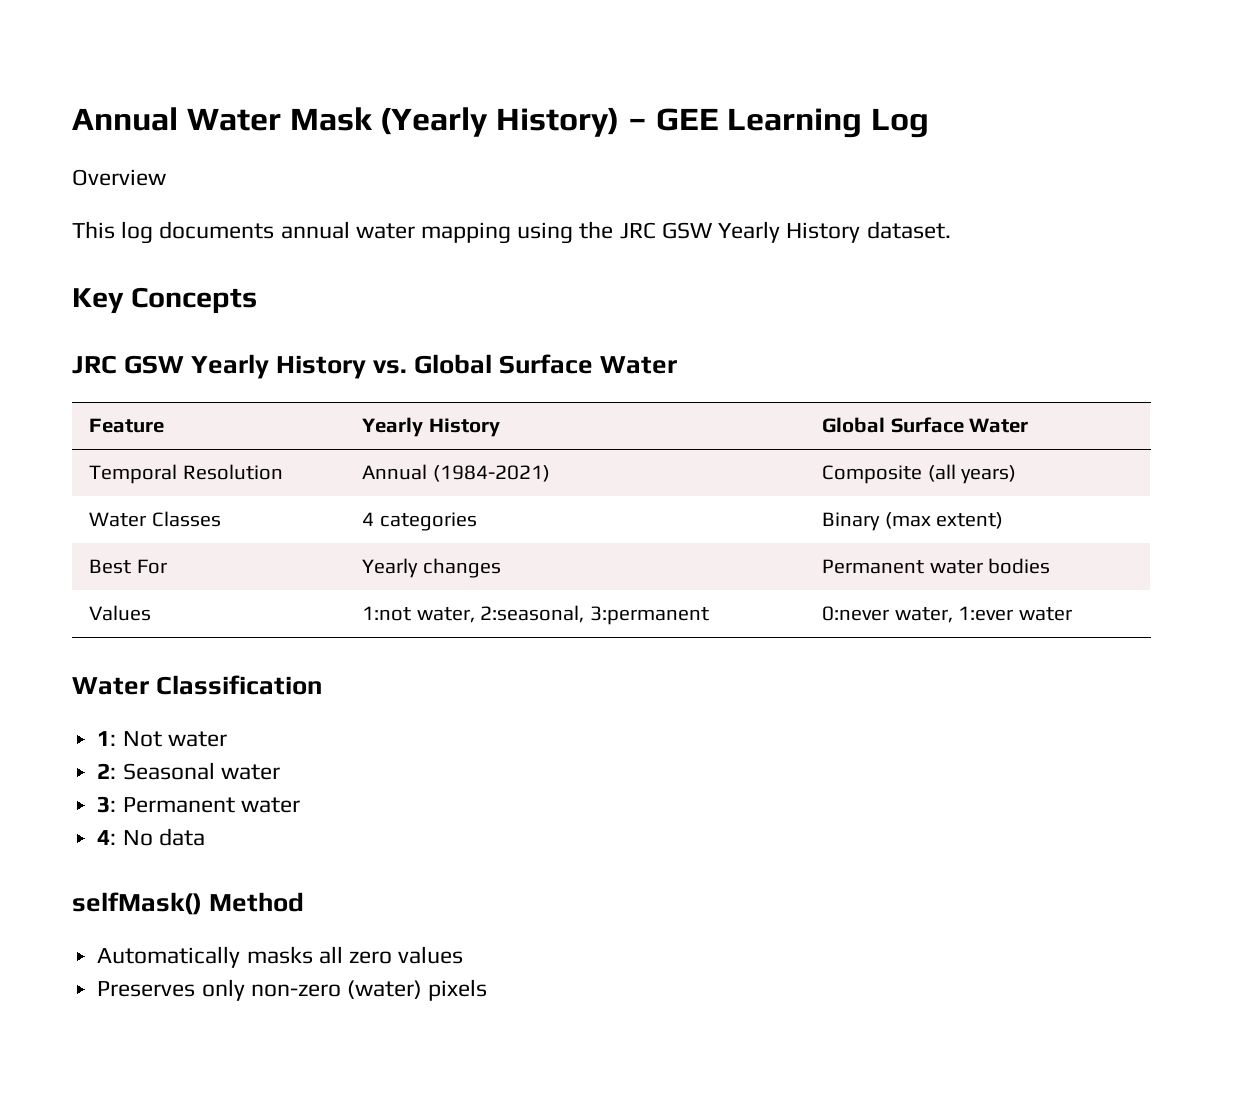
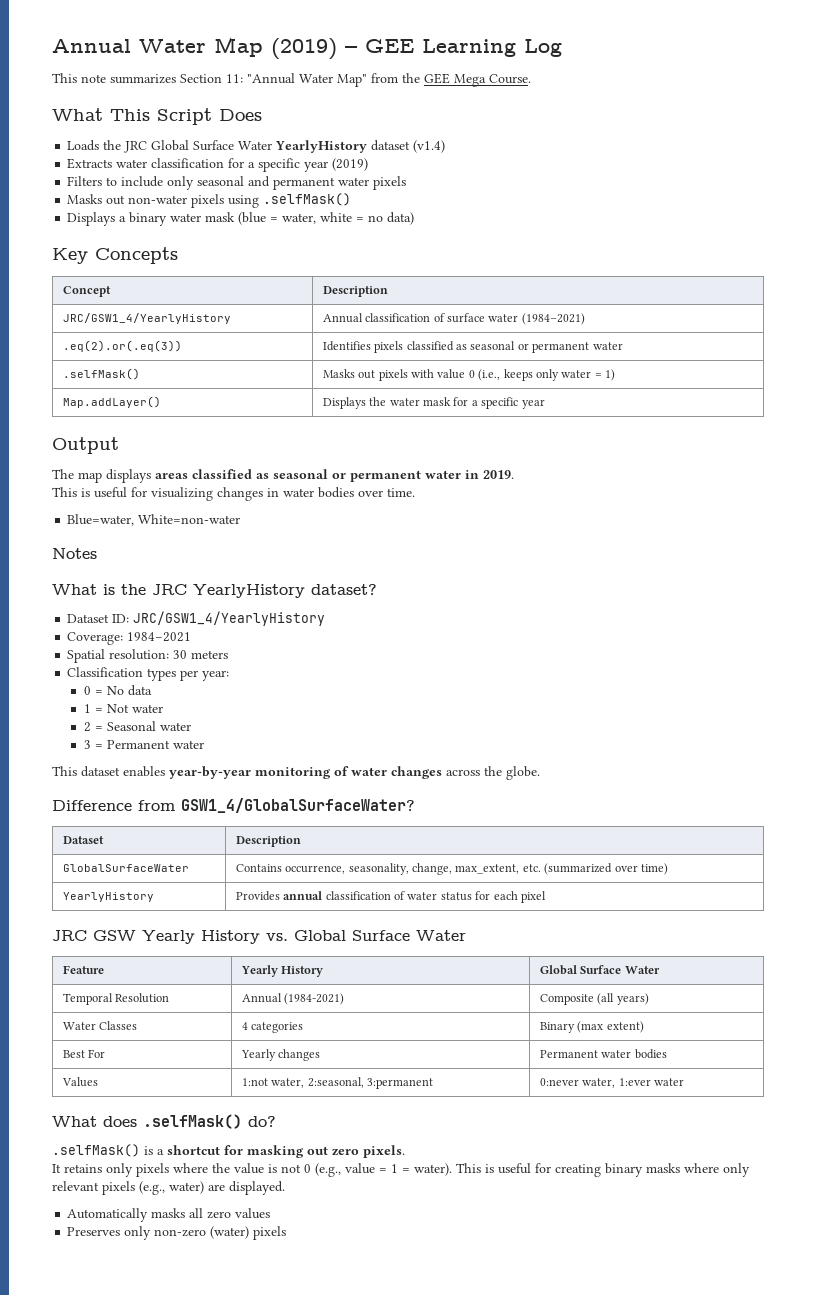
[289,107,620,137] Mask (Yearly History) -> [214,37,337,60] Map (2019)
[72,169,166,186] [72,221,951,244] [72,287,257,314] Overview // This log documents annual water mapping using the JRC GSW Yearly History dataset. // Key Concepts -> [52,73,531,87] [52,108,262,125] [67,140,446,153] [67,158,369,172] [67,176,407,190] [67,193,352,208] [67,212,415,226] [52,247,178,264] [62,286,111,297] [322,286,388,297] [62,313,231,324] [322,313,585,325] [62,340,182,352] [322,341,623,353] [62,368,140,380] [322,369,616,381] [62,396,161,408] [322,397,545,409] [52,437,119,454] [52,469,514,483] [52,487,415,501] [67,514,241,526] [52,548,97,559] [52,584,377,598] [67,611,326,626] [67,632,192,645] [67,649,229,663] [67,667,230,681] [83,685,152,696] [83,704,163,713] [83,721,191,732] [83,740,204,749] [52,766,540,780] [52,798,415,813] [62,836,104,844] [235,836,301,847] [62,864,189,872] [235,863,668,875] [62,892,154,902] [235,891,546,903] This note summarizes Section 11: "Annual Water Map" from the GEE Mega Course. // What This Script Does // Loads the JRC Global Surface Water YearlyHistory dataset (v1.4) // Extracts water classification for a specific year (2019) // Filters to include only seasonal and permanent water pixels // Masks out non-water pixels using .selfMask() // Displays a binary water mask (blue = water, white = no data) // Key Concepts // Concept | Description // JRC/GSW1_4/YearlyHistory | Annual classification of surface water (1984–2021) // .eq(2).or(.eq(3)) | Identifies pixels classified as seasonal or permanent water // .selfMask() | Masks out pixels with value 0 (i.e., keeps only water = 1) // Map.addLayer() | Displays the water mask for a specific year // Output // The map displays areas classified as seasonal or permanent water in 2019. // This is useful for visualizing changes in water bodies over time. // Blue=water, White=non-water // Notes // What is the JRC YearlyHistory dataset? // Dataset ID: JRC/GSW1_4/YearlyHistory // Coverage: 1984–2021 // Spatial resolution: 30 meters // Classification types per year: // 0 = No data // 1 = Not water // 2 = Seasonal water // 3 = Permanent water // This dataset enables year-by-year monitoring of water changes across the globe. // Difference from GSW1_4/GlobalSurfaceWater? // Dataset | Description // GlobalSurfaceWater | Contains occurrence, seasonality, change, max_extent, etc. (summarized over time) // YearlyHistory | Provides annual classification of water status for each pixel
[72,675,323,695] [97,731,227,747] [97,762,280,780] [97,796,300,813] [97,828,205,846] [72,892,305,915] Water Classification // 1: Not water // 2: Seasonal water // 3: Permanent water // 4: No data // selfMask() Method -> [52,1114,276,1129] [52,1144,405,1158] [52,1163,750,1177] [52,1181,285,1195] What does .selfMask() do? // .selfMask() is a shortcut for masking out zero pixels. // It retains only pixels where the value is not 0 (e.g., value = 1 = water). This is useful for creating binary masks where only relevant pixels (e.g., water) are displayed.

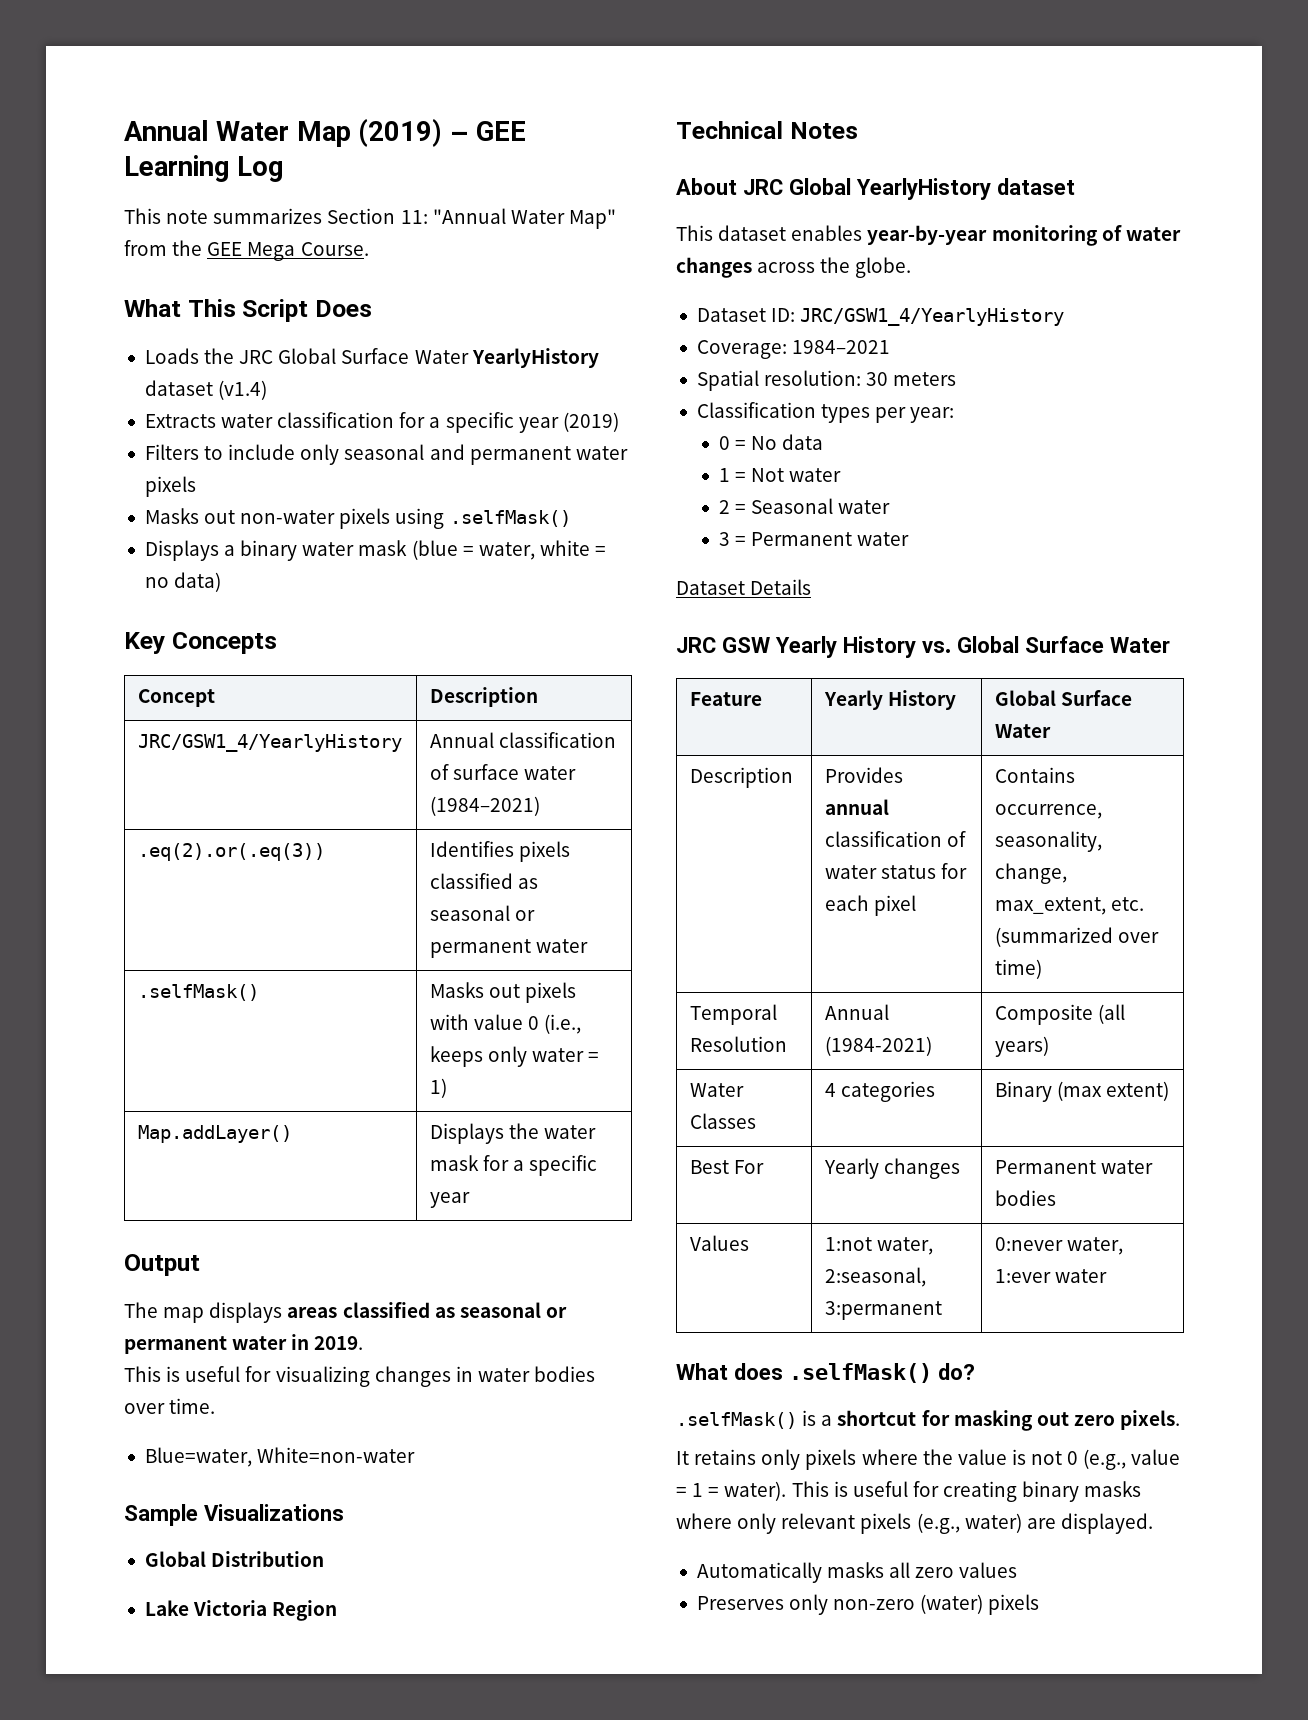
[52,548,97,559] [52,584,377,598] Notes // What is the JRC YearlyHistory dataset? -> [124,1504,344,1526] [144,1551,325,1567] [144,1600,338,1621] [676,121,858,139] [676,178,1075,200] [676,225,1181,246] [676,257,912,278] Sample Visualizations // Global Distribution // Lake Victoria Region // Technical Notes // About JRC Global YearlyHistory dataset // This dataset enables year-by-year monitoring of water changes across the globe.
[52,766,540,780] [52,798,415,813] [62,836,104,844] [235,836,301,847] [62,864,189,872] [235,863,668,875] [62,892,154,902] [235,891,546,903] This dataset enables year-by-year monitoring of water changes across the globe. // Difference from GSW1_4/GlobalSurfaceWater? // Dataset | Description // GlobalSurfaceWater | Contains occurrence, seasonality, change, max_extent, etc. (summarized over time) // YearlyHistory | Provides annual classification of water status for each pixel -> [676,579,812,595] Dataset Details
(660, 970) none -> [689,767,793,788] [824,767,903,783] [824,799,889,815] [824,831,966,847] [824,863,968,879] [824,895,916,916] [994,767,1075,783] [994,804,1102,819] [994,831,1102,852] [994,863,1067,884] [994,897,1144,915] [994,927,1159,947] [994,959,1042,979] // Description | Provides annual classification of water status for each pixel | Contains occurrence, seasonality, change, max_extent, etc. (summarized over time)

